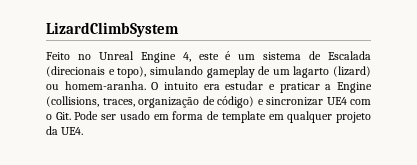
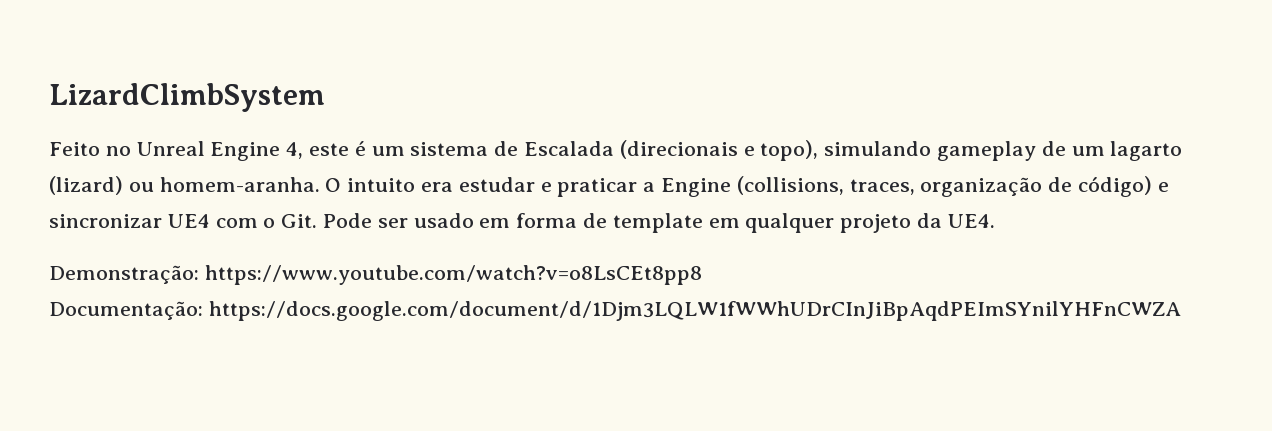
(84, 131) none -> [49,265,702,285] [49,301,1181,321] // Demonstração: https://www.youtube.com/watch?v=o8LsCEt8pp8 // Documentação: https://docs.google.com/document/d/1Djm3LQLW1fWWhUDrCInJiBpAqdPEImSYnilYHFnCWZA

